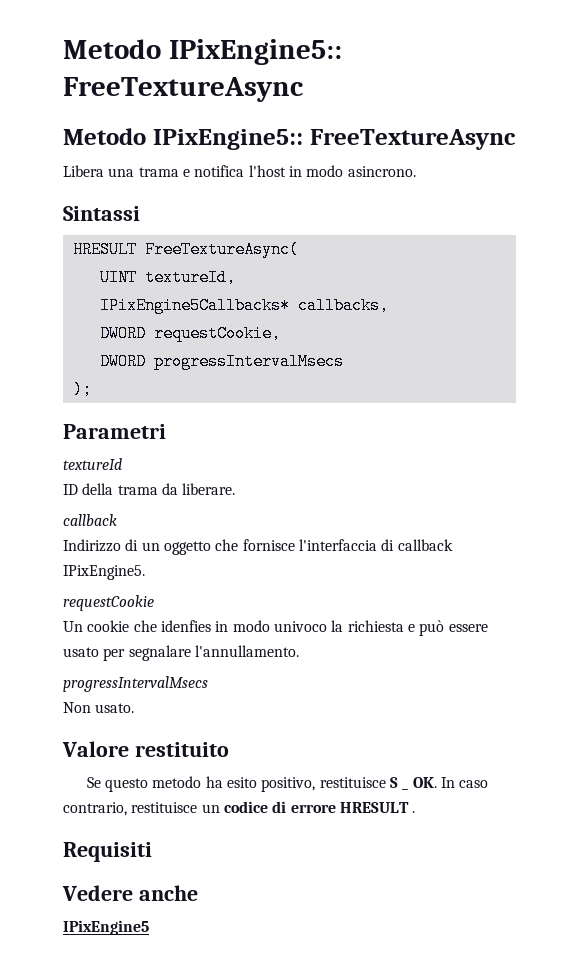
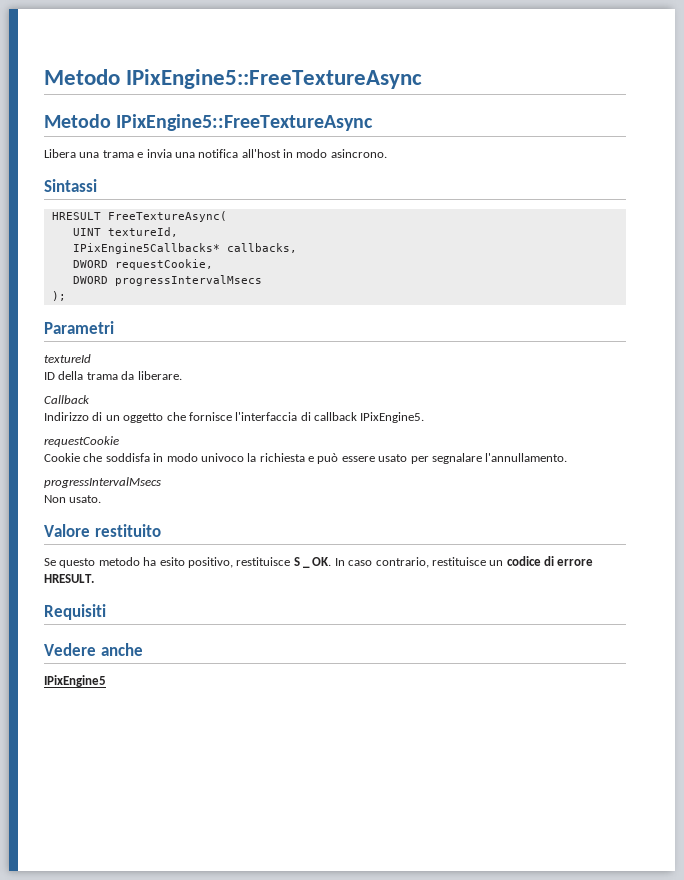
[63,39,342,65] [63,77,303,102] [63,128,516,150] Metodo IPixEngine5:: FreeTextureAsync // Metodo IPixEngine5:: FreeTextureAsync -> [44,69,423,89] [44,114,374,131] Metodo IPixEngine5::FreeTextureAsync // Metodo IPixEngine5::FreeTextureAsync
[194,165,286,177] notifica l'host -> [146,149,281,158] invia una notifica all'host
[63,514,117,526] callback -> [44,395,90,404] Callback
[63,620,211,632] Un cookie che idenfies -> [44,453,150,462] Cookie che soddisfa
[339,802,416,813] HRESULT . -> [44,574,94,583] HRESULT.

